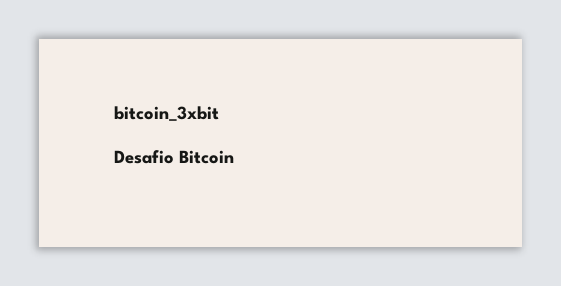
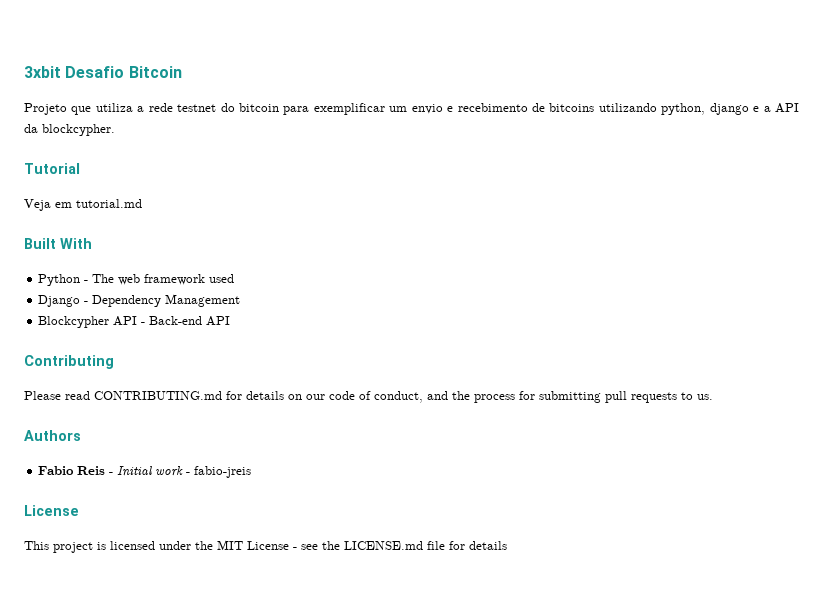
[114,106,219,121] bitcoin_3xbit // -> [24,66,61,78] 3xbit
(234, 157) none -> [24,103,800,115] [24,124,115,136] [24,163,80,174] [24,199,142,211] [24,238,92,249] [38,274,235,286] [38,294,241,307] [38,316,231,328] [24,355,114,369] [24,391,713,403] [24,430,81,441] [38,466,252,478] [24,505,79,516] [24,540,507,553] // Projeto que utiliza a rede testnet do bitcoin para exemplificar um envio e recebimento de bitcoins utilizando python, django e a API da blockcypher. // Tutorial // Veja em tutorial.md // Built With // Python - The web framework used // Django - Dependency Management // Blockcypher API - Back-end API // Contributing // Please read CONTRIBUTING.md for details on our code of conduct, and the process for submitting pull requests to us. // Authors // Fabio Reis - Initial work - fabio-jreis // License // This project is licensed under the MIT License - see the LICENSE.md file for details

